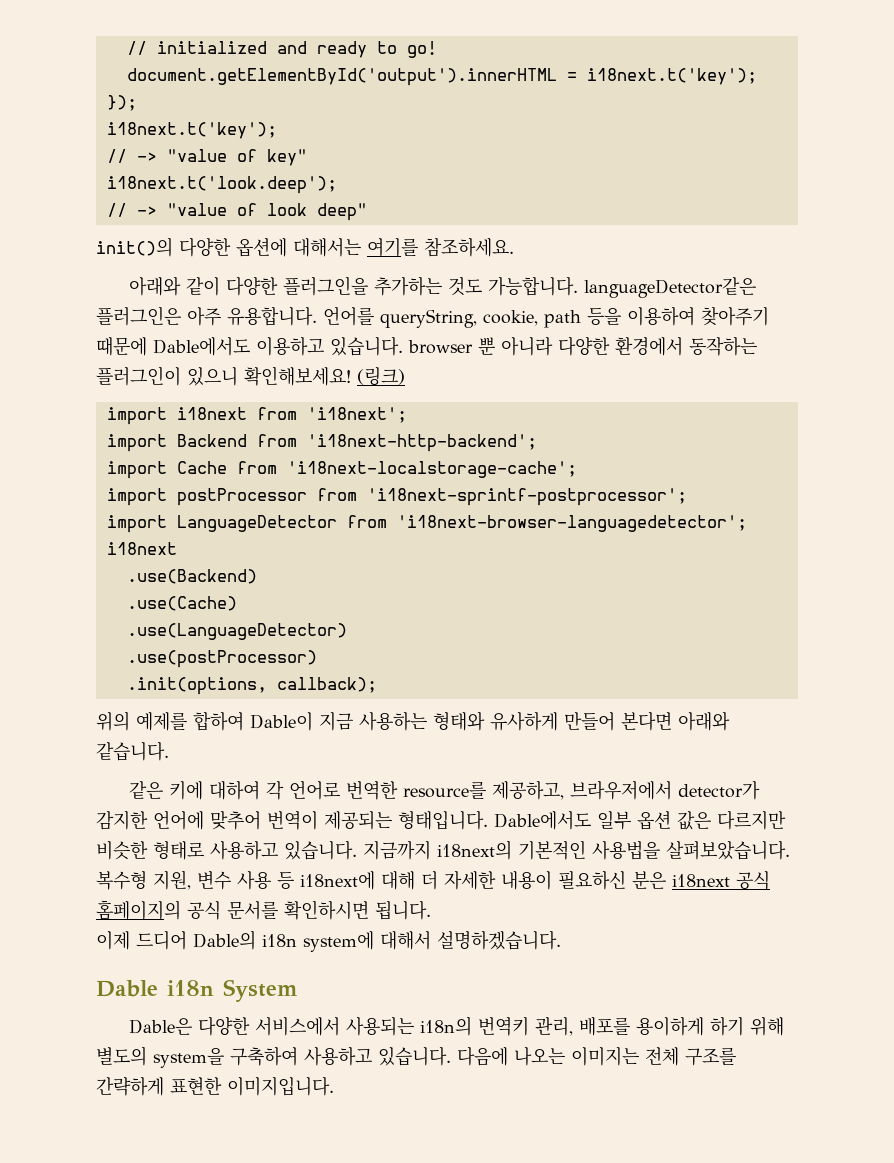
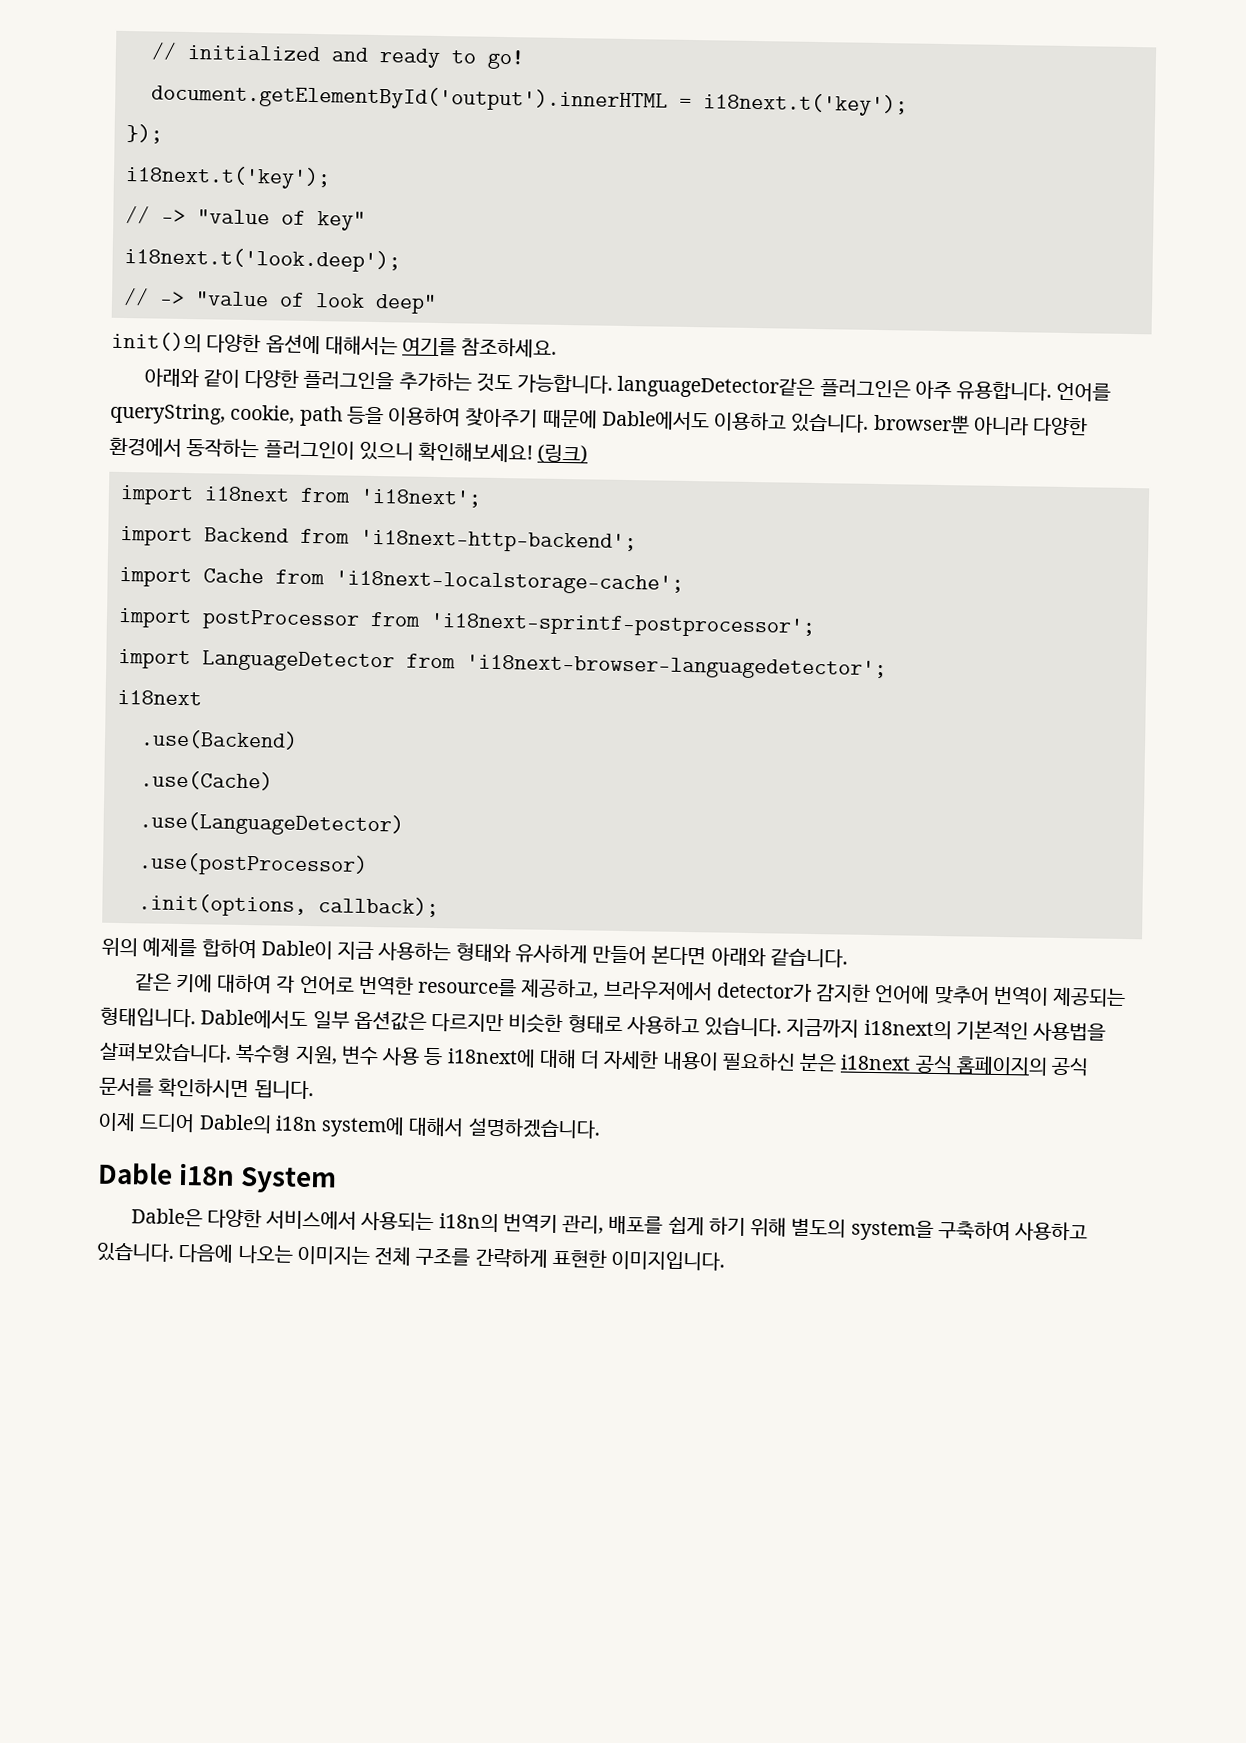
[408,337,495,355] browser 뿐 -> [873,413,970,434] browser뿐
[637,811,711,830] 옵션 값은 -> [353,1010,427,1031] 옵션값은
[636,1017,705,1036] 용이하게 -> [667,1216,705,1236] 쉽게

